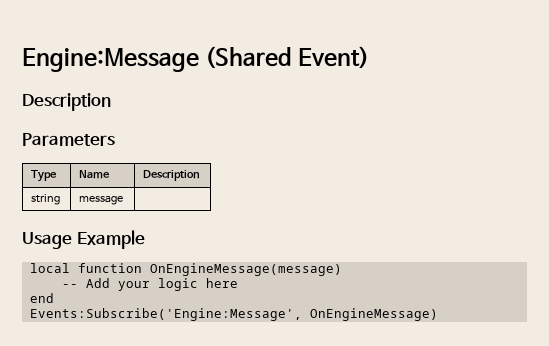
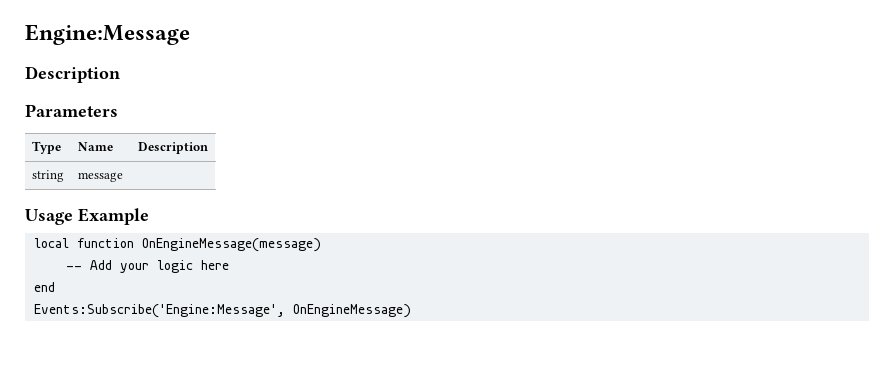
[205,46,370,69] (Shared Event) -> (190, 34) none

